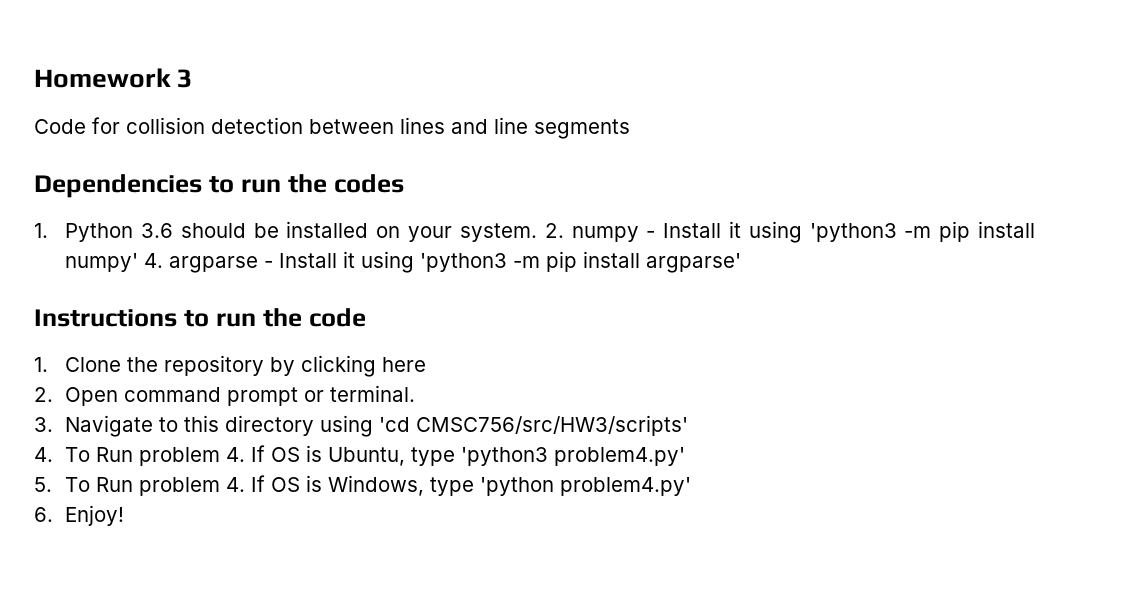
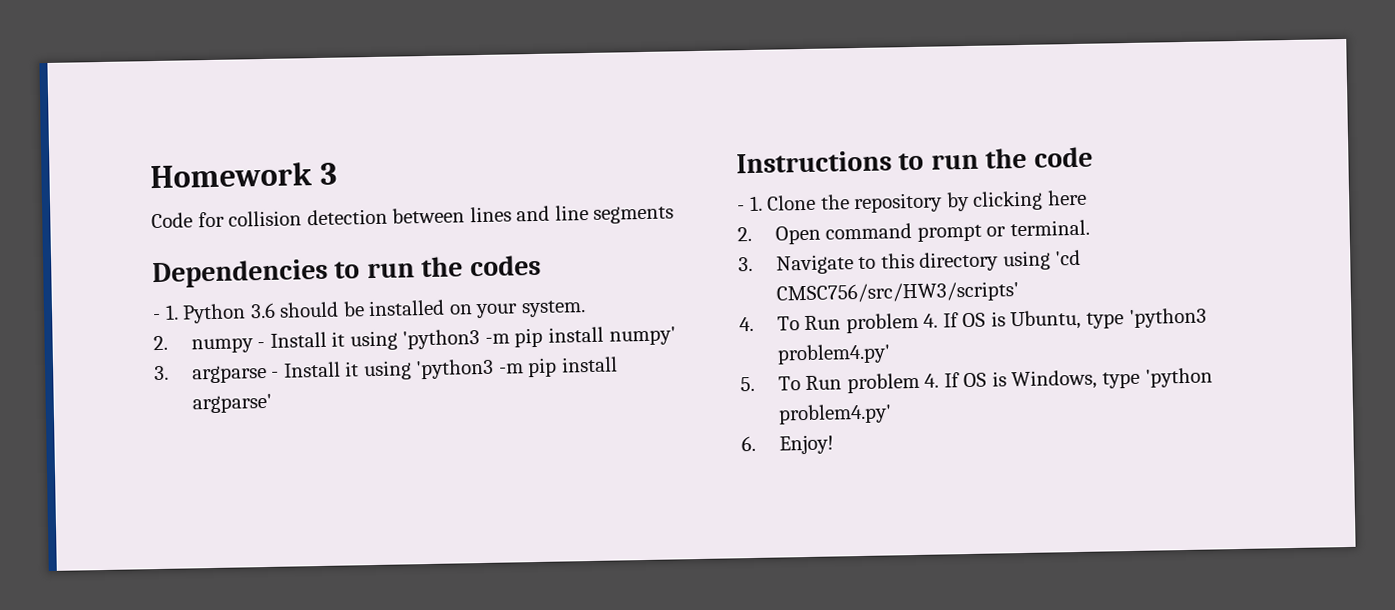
(404, 183) none -> [153,313,161,321] -
(537, 232) none -> (586, 309) //
[144,253,164,268] 4. -> [154,365,169,381] // 3.
(366, 317) none -> [737,205,745,212] -

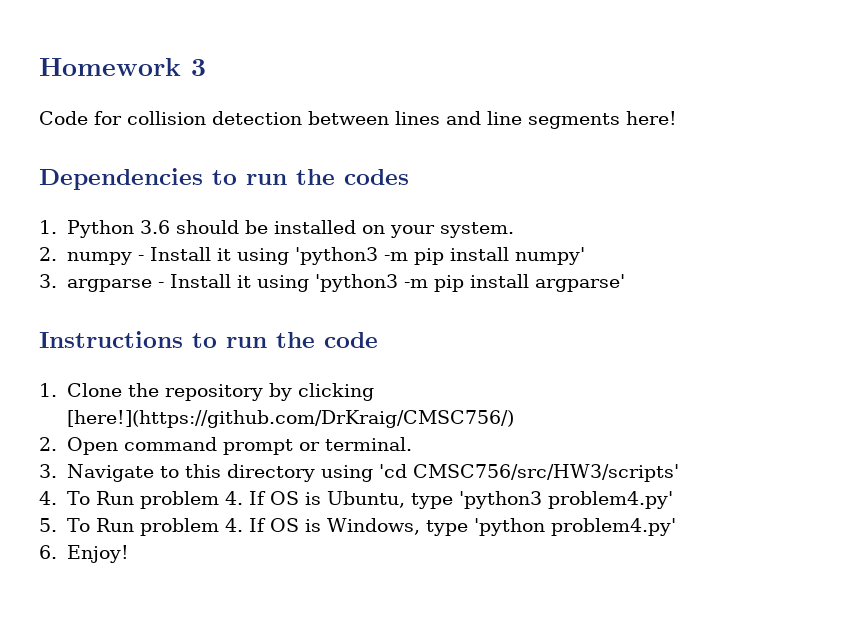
(675, 214) none -> [626,111,677,125] here!
[153,313,161,321] - -> (409, 177) none
[737,205,745,212] - -> (378, 340) none
[1046,189,1087,206] here -> [66,410,514,428] [here!](https://github.com/DrKraig/CMSC756/)

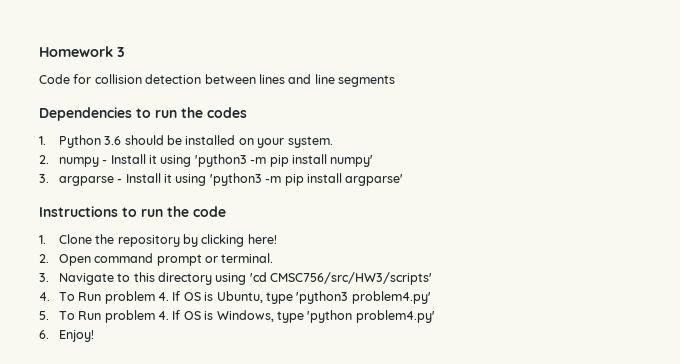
[626,111,677,125] here! -> (395, 81) none
[66,410,514,428] [here!](https://github.com/DrKraig/CMSC756/) -> [247,234,277,244] here!

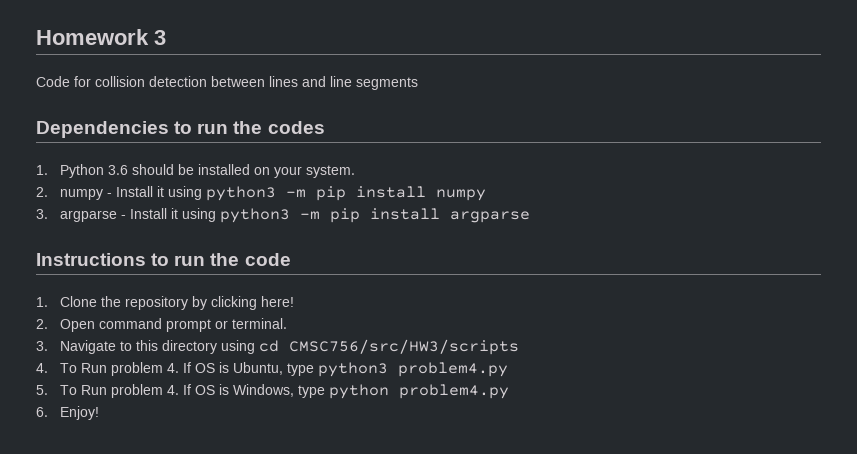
[194,154,374,167] 'python3 -m pip install numpy' -> [205,186,486,201] python3 -m pip install numpy
[209,173,404,186] 'python3 -m pip install argparse' -> [219,208,530,223] python3 -m pip install argparse
[249,272,433,285] 'cd CMSC756/src/HW3/scripts' -> [258,339,519,355] cd CMSC756/src/HW3/scripts
[296,291,431,304] 'python3 problem4.py' -> [317,362,508,377] python3 problem4.py
[307,310,435,323] 'python problem4.py' -> [328,384,509,399] python problem4.py

